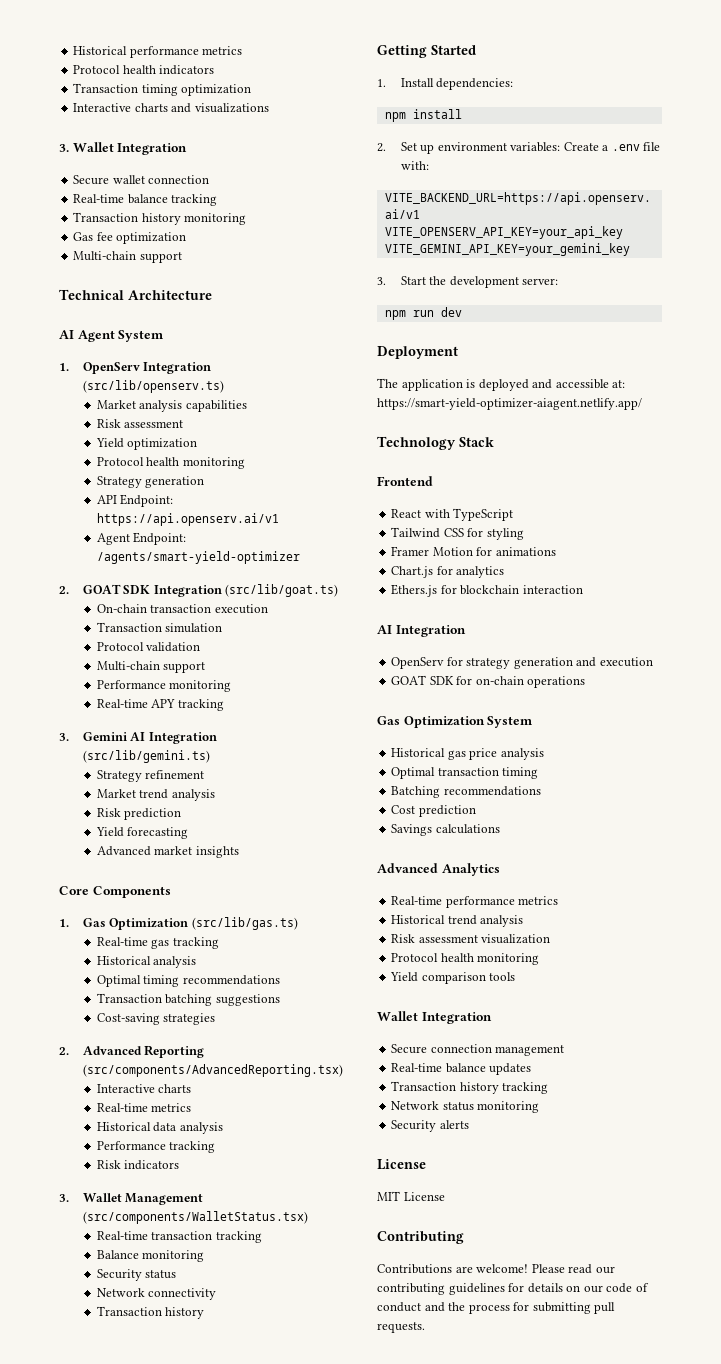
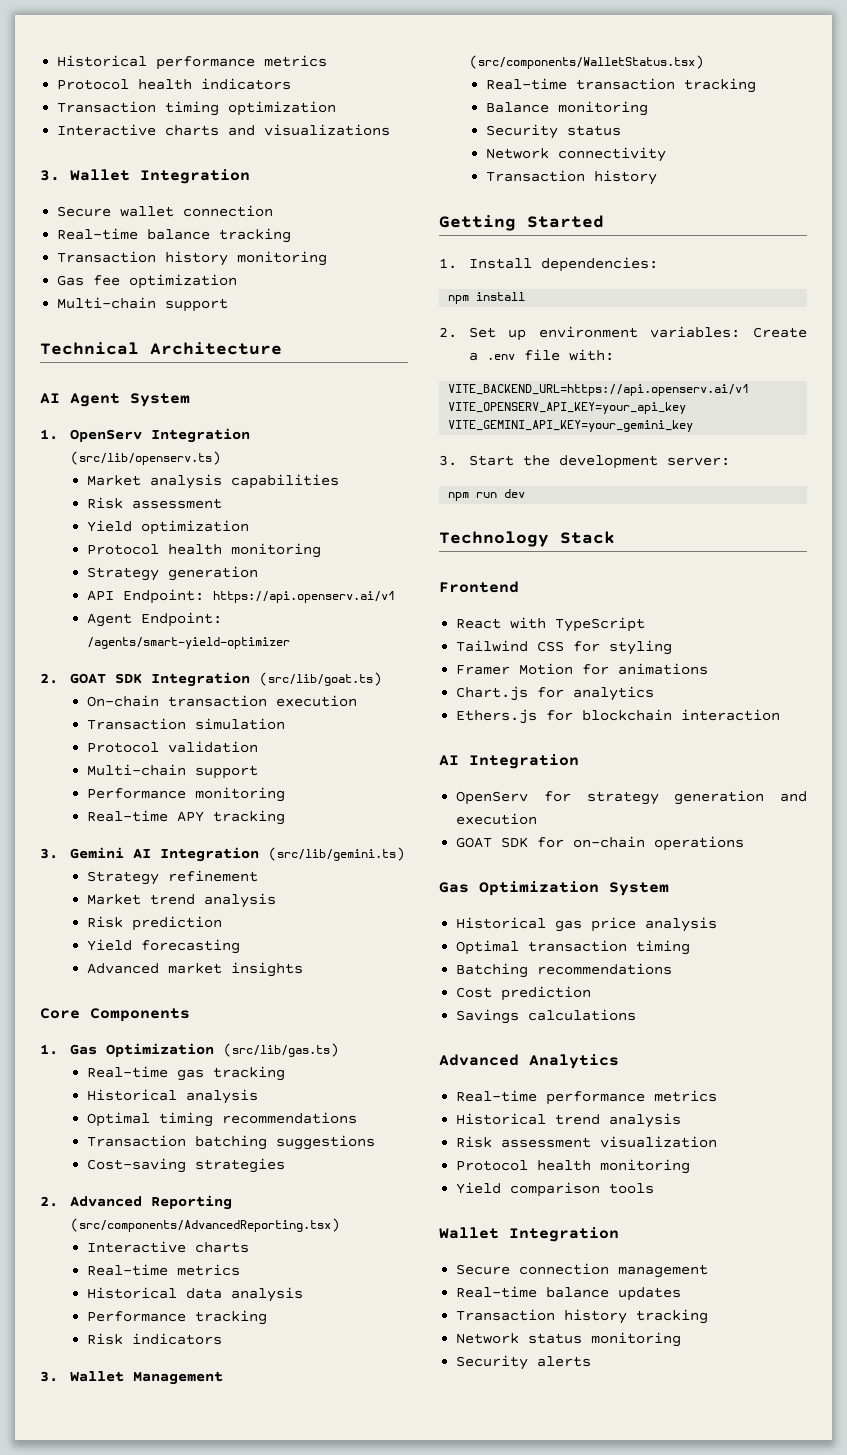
[377,346,458,359] [377,378,626,391] [377,398,642,410] // Deployment // The application is deployed and accessible at: https://smart-yield-optimizer-aiagent.netlify.app/ -> (526, 493) none
[377,1159,426,1170] [377,1191,445,1201] [377,1231,464,1244] [377,1264,615,1274] [377,1283,649,1295] [377,1302,616,1314] [377,1322,425,1333] // License // MIT License // Contributing // Contributions are welcome! Please read our contributing guidelines for details on our code of conduct and the process for submitting pull requests. -> (592, 1361) none

